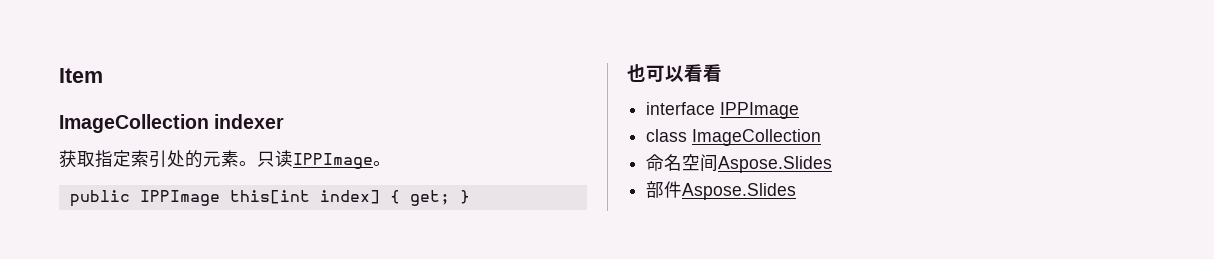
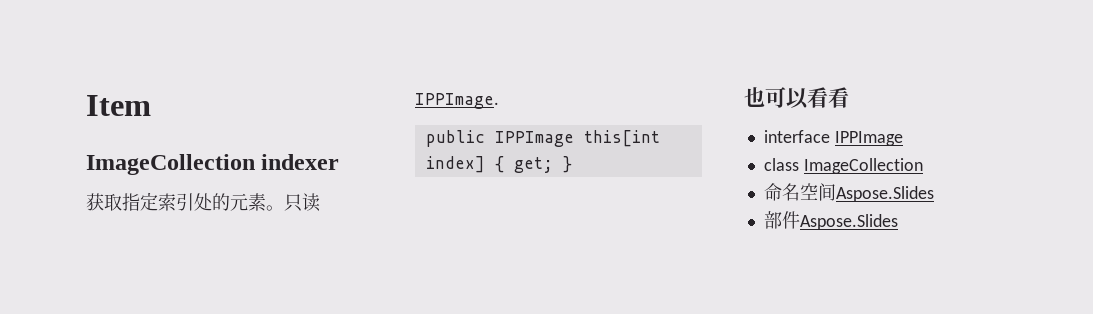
[293,153,391,169] IPPImage。 -> [415,93,499,109] IPPImage.

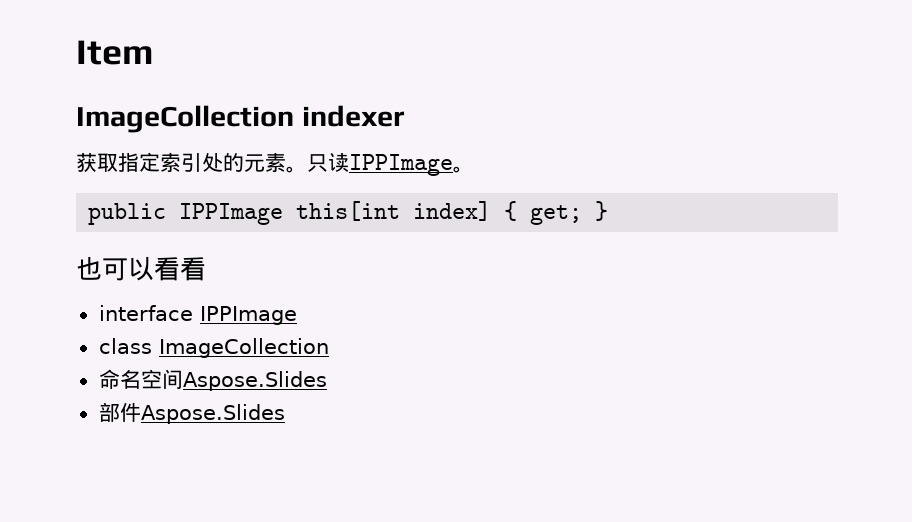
[415,93,499,109] IPPImage. -> [349,154,474,176] IPPImage。

